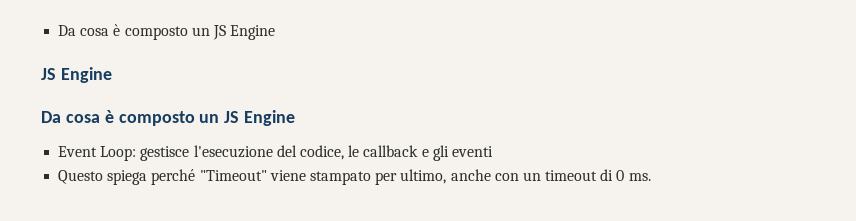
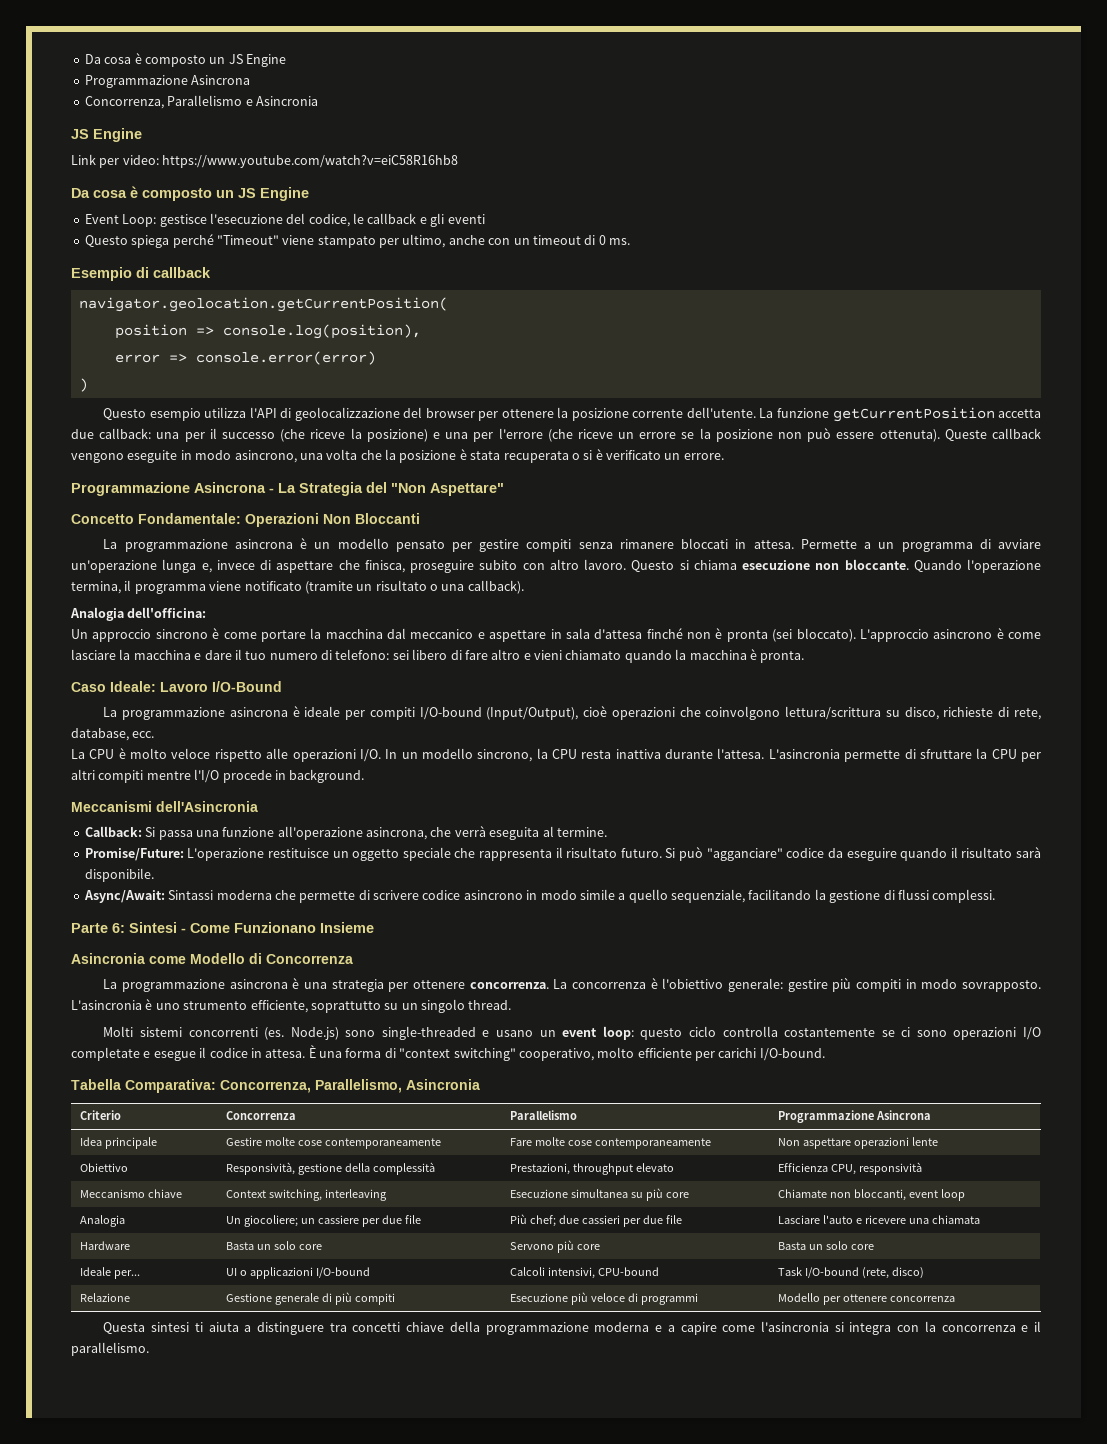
[58,24,276,40] [41,67,112,83] Da cosa è composto un JS Engine // JS Engine -> [84,53,286,67] [84,75,251,88] [84,95,318,109] [71,128,142,142] [71,154,459,168] Da cosa è composto un JS Engine // Programmazione Asincrona // Concorrenza, Parallelismo e Asincronia // JS Engine // Link per video: https://www.youtube.com/watch?v=eiC58R16hb8
(651, 177) none -> [71,267,211,281] [78,297,448,312] [114,324,421,339] [114,351,376,365] [78,378,88,392] [103,407,1042,422] [71,428,1042,442] [71,449,724,463] [71,482,504,496] [71,513,420,527] [103,538,1041,552] [71,559,1041,573] [71,580,524,594] [70,607,207,621] [71,628,1041,642] [71,649,805,663] [71,681,282,692] [103,706,1041,720] [71,728,155,741] [71,748,1042,762] [71,769,365,783] [71,801,258,812] [84,826,607,840] [84,847,1041,861] [84,868,154,882] [83,889,996,903] [71,922,374,933] [71,953,353,964] [103,977,1041,992] [71,999,512,1013] [103,1026,1041,1040] [71,1045,825,1061] [71,1079,480,1093] [80,1110,122,1120] [226,1111,297,1120] [510,1110,578,1120] [778,1110,932,1123] [80,1137,158,1149] [226,1137,441,1149] [510,1137,711,1149] [778,1137,938,1149] [80,1163,129,1172] [226,1162,435,1175] [510,1163,674,1175] [778,1162,922,1175] [80,1189,183,1198] [226,1189,387,1201] [510,1188,689,1201] [778,1189,965,1201] [80,1215,126,1227] [226,1215,421,1227] [510,1214,682,1227] [778,1215,980,1224] [80,1241,131,1250] [226,1241,322,1250] [510,1240,600,1253] [778,1241,874,1250] [80,1267,141,1279] [226,1267,370,1279] [510,1267,659,1279] [778,1267,924,1279] [80,1293,131,1302] [226,1292,395,1305] [510,1292,698,1305] [778,1293,955,1305] [103,1321,1041,1335] [71,1342,149,1356] // Esempio di callback // navigator.geolocation.getCurrentPosition( // position => console.log(position), // error => console.error(error) // ) // Questo esempio utilizza l'API di geolocalizzazione del browser per ottenere la posizione corrente dell'utente. La funzione getCurrentPosition accetta due callback: una per il successo (che riceve la posizione) e una per l'errore (che riceve un errore se la posizione non può essere ottenuta). Queste callback vengono eseguite in modo asincrono, una volta che la posizione è stata recuperata o si è verificato un errore. // Programmazione Asincrona - La Strategia del "Non Aspettare" // Concetto Fondamentale: Operazioni Non Bloccanti // La programmazione asincrona è un modello pensato per gestire compiti senza rimanere bloccati in attesa. Permette a un programma di avviare un'operazione lunga e, invece di aspettare che finisca, proseguire subito con altro lavoro. Questo si chiama esecuzione non bloccante. Quando l'operazione termina, il programma viene notificato (tramite un risultato o una callback). // Analogia dell'officina: // Un approccio sincrono è come portare la macchina dal meccanico e aspettare in sala d'attesa finché non è pronta (sei bloccato). L'approccio asincrono è come lasciare la macchina e dare il tuo numero di telefono: sei libero di fare altro e vieni chiamato quando la macchina è pronta. // Caso Ideale: Lavoro I/O-Bound // La programmazione asincrona è ideale per compiti I/O-bound (Input/Output), cioè operazioni che coinvolgono lettura/scrittura su disco, richieste di rete, database, ecc. // La CPU è molto veloce rispetto alle operazioni I/O. In un modello sincrono, la CPU resta inattiva durante l'attesa. L'asincronia permette di sfruttare la CPU per altri compiti mentre l'I/O procede in background. // Meccanismi dell'Asincronia // Callback: Si passa una funzione all'operazione asincrona, che verrà eseguita al termine. // Promise/Future: L'operazione restituisce un oggetto speciale che rappresenta il risultato futuro. Si può "agganciare" codice da eseguire quando il risultato sarà disponibile. // Async/Await: Sintassi moderna che permette di scrivere codice asincrono in modo simile a quello sequenziale, facilitando la gestione di flussi complessi. // Parte 6: Sintesi - Come Funzionano Insieme // Asincronia come Modello di Concorrenza // La programmazione asincrona è una strategia per ottenere concorrenza. La concorrenza è l'obiettivo generale: gestire più compiti in modo sovrapposto. L'asincronia è uno strumento efficiente, soprattutto su un singolo thread. // Molti sistemi concorrenti (es. Node.js) sono single-threaded e usano un event loop: questo ciclo controlla costantemente se ci sono operazioni I/O completate e esegue il codice in attesa. È una forma di "context switching" cooperativo, molto efficiente per carichi I/O-bound. // Tabella Comparativa: Concorrenza, Parallelismo, Asincronia // Criterio | Concorrenza | Parallelismo | Programmazione Asincrona // Idea principale | Gestire molte cose contemporaneamente | Fare molte cose contemporaneamente | Non aspettare operazioni lente // Obiettivo | Responsività, gestione della complessità | Prestazioni, throughput elevato | Efficienza CPU, responsività // Meccanismo chiave | Context switching, interleaving | Esecuzione simultanea su più core | Chiamate non bloccanti, event loop // Analogia | Un giocoliere; un cassiere per due file | Più chef; due cassieri per due file | Lasciare l'auto e ricevere una chiamata // Hardware | Basta un solo core | Servono più core | Basta un solo core // Ideale per... | UI o applicazioni I/O-bound | Calcoli intensivi, CPU-bound | Task I/O-bound (rete, disco) // Relazione | Gestione generale di più compiti | Esecuzione più veloce di programmi | Modello per ottenere concorrenza // Questa sintesi ti aiuta a distinguere tra concetti chiave della programmazione moderna e a capire come l'asincronia si integra con la concorrenza e il parallelismo.

